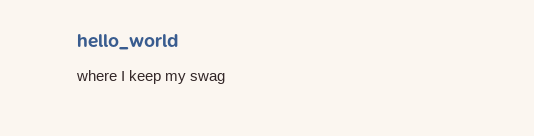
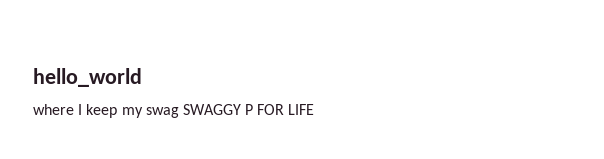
(226, 78) none -> [182,104,315,115] SWAGGY P FOR LIFE

